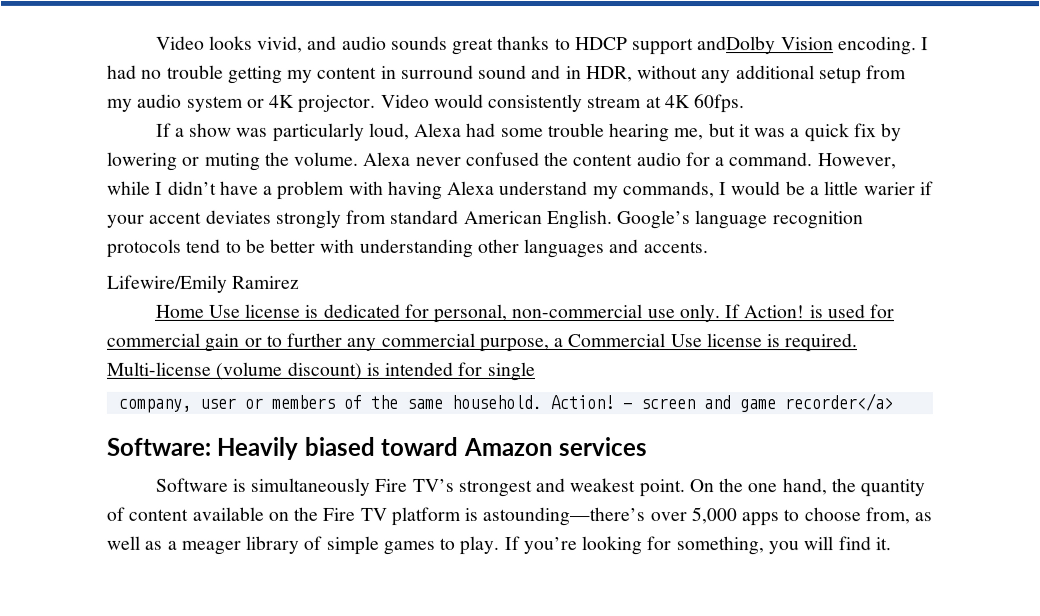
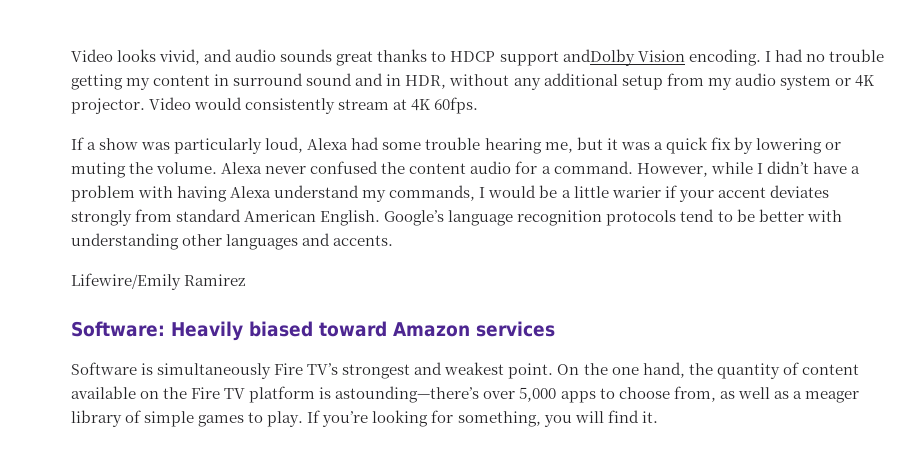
[154,303,896,323] [106,332,858,353] [106,361,535,382] [117,393,893,413] // Home Use license is dedicated for personal, non-commercial use only. If Action! is used for commercial gain or to further any commercial purpose, a Commercial Use license is required. Multi-license (volume discount) is intended for single // company, user or members of the same household. Action! - screen and game recorder</a> -> (246, 280) none

